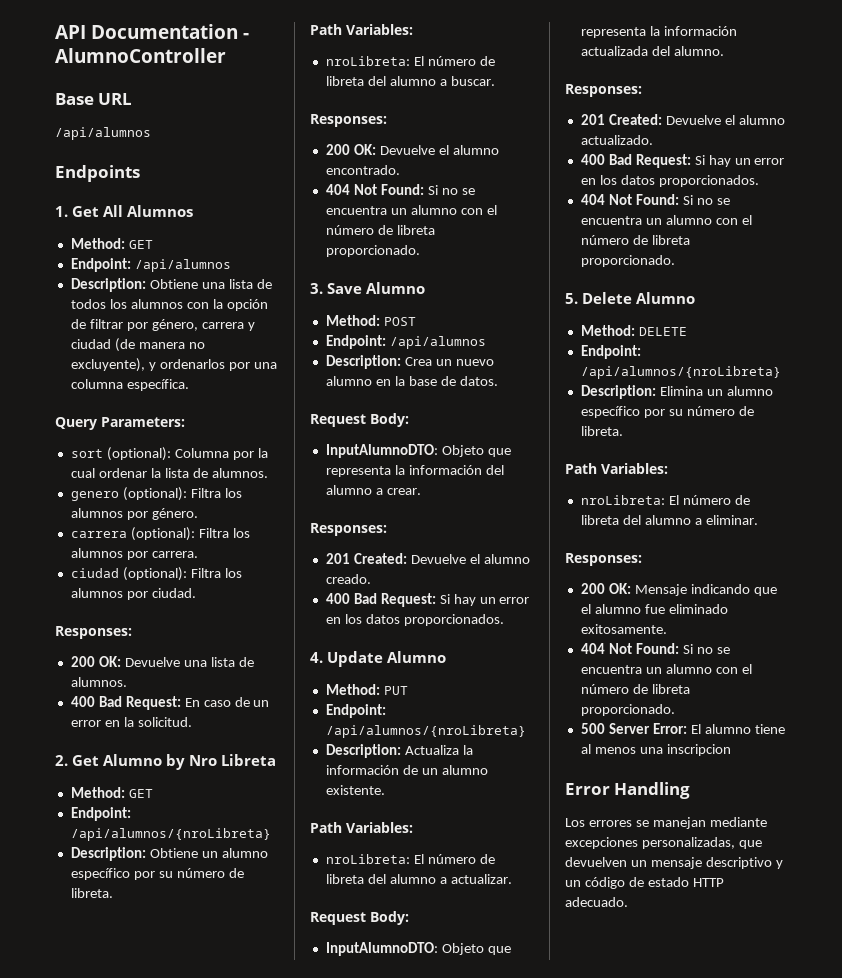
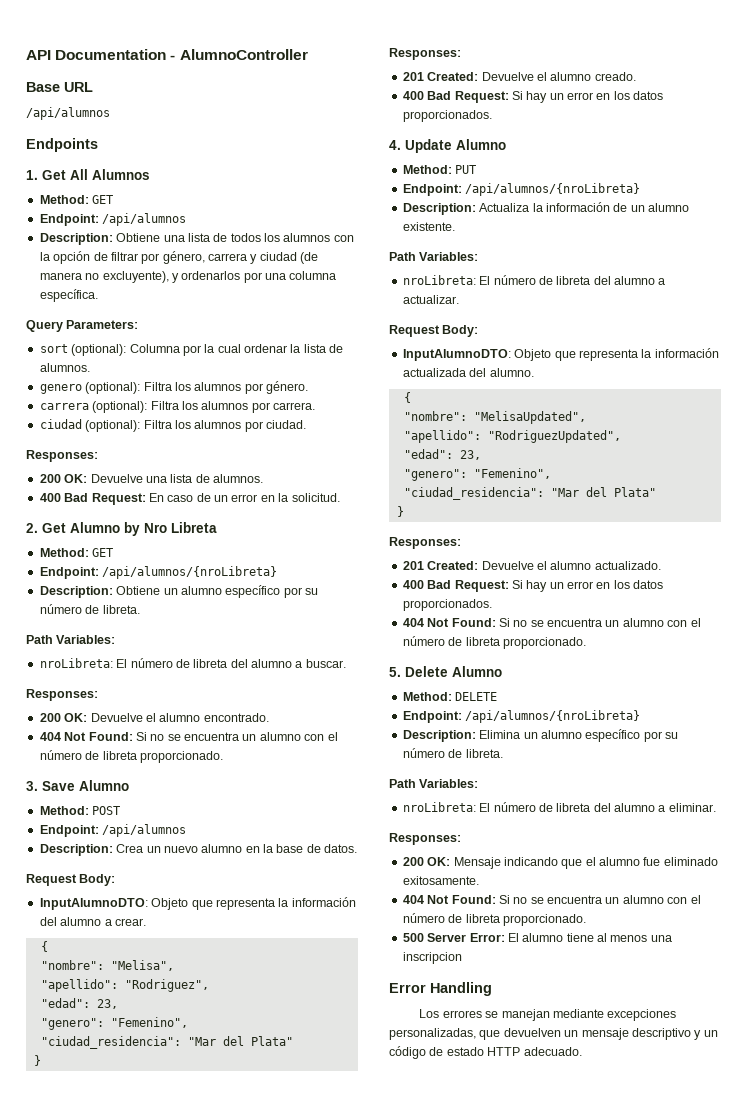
(421, 491) none -> [40,941,48,952] [40,960,174,971] [40,979,209,992] [40,998,118,1009] [40,1017,188,1030] [40,1036,293,1049] [33,1055,41,1066] // { // "nombre": "Melisa", // "apellido": "Rodriguez", // "edad": 23, // "genero": "Femenino", // "ciudad_residencia": "Mar del Plata" // }
(724, 51) none -> [403,392,411,403] [403,411,586,424] [403,430,621,443] [403,449,481,460] [403,468,551,481] [403,487,656,500] [396,506,404,517] // { // "nombre": "MelisaUpdated", // "apellido": "RodriguezUpdated", // "edad": 23, // "genero": "Femenino", // "ciudad_residencia": "Mar del Plata" // }

